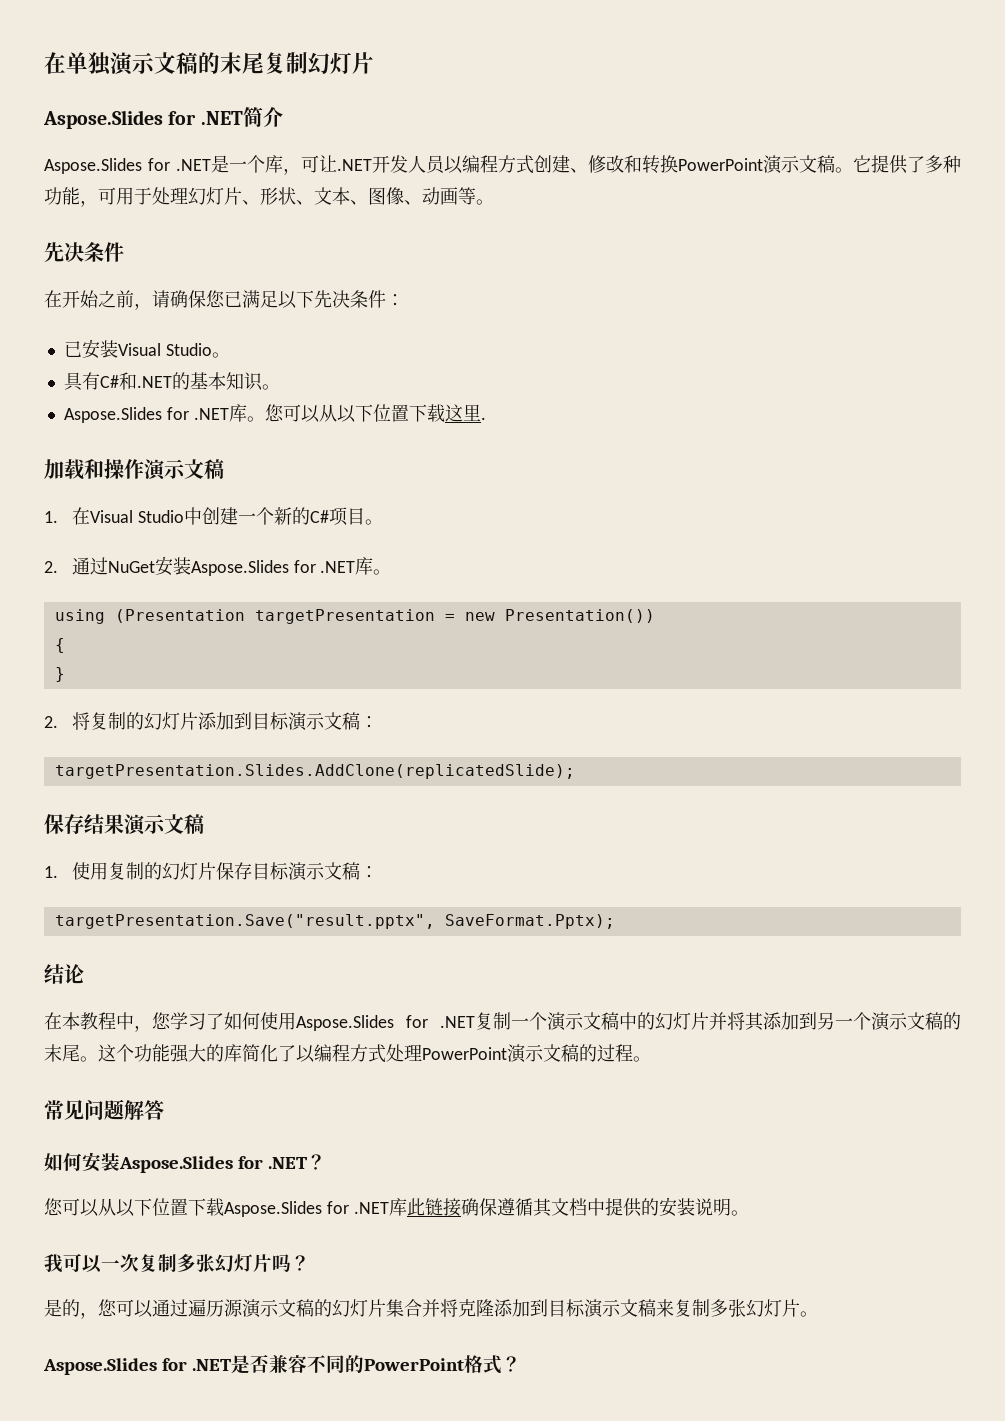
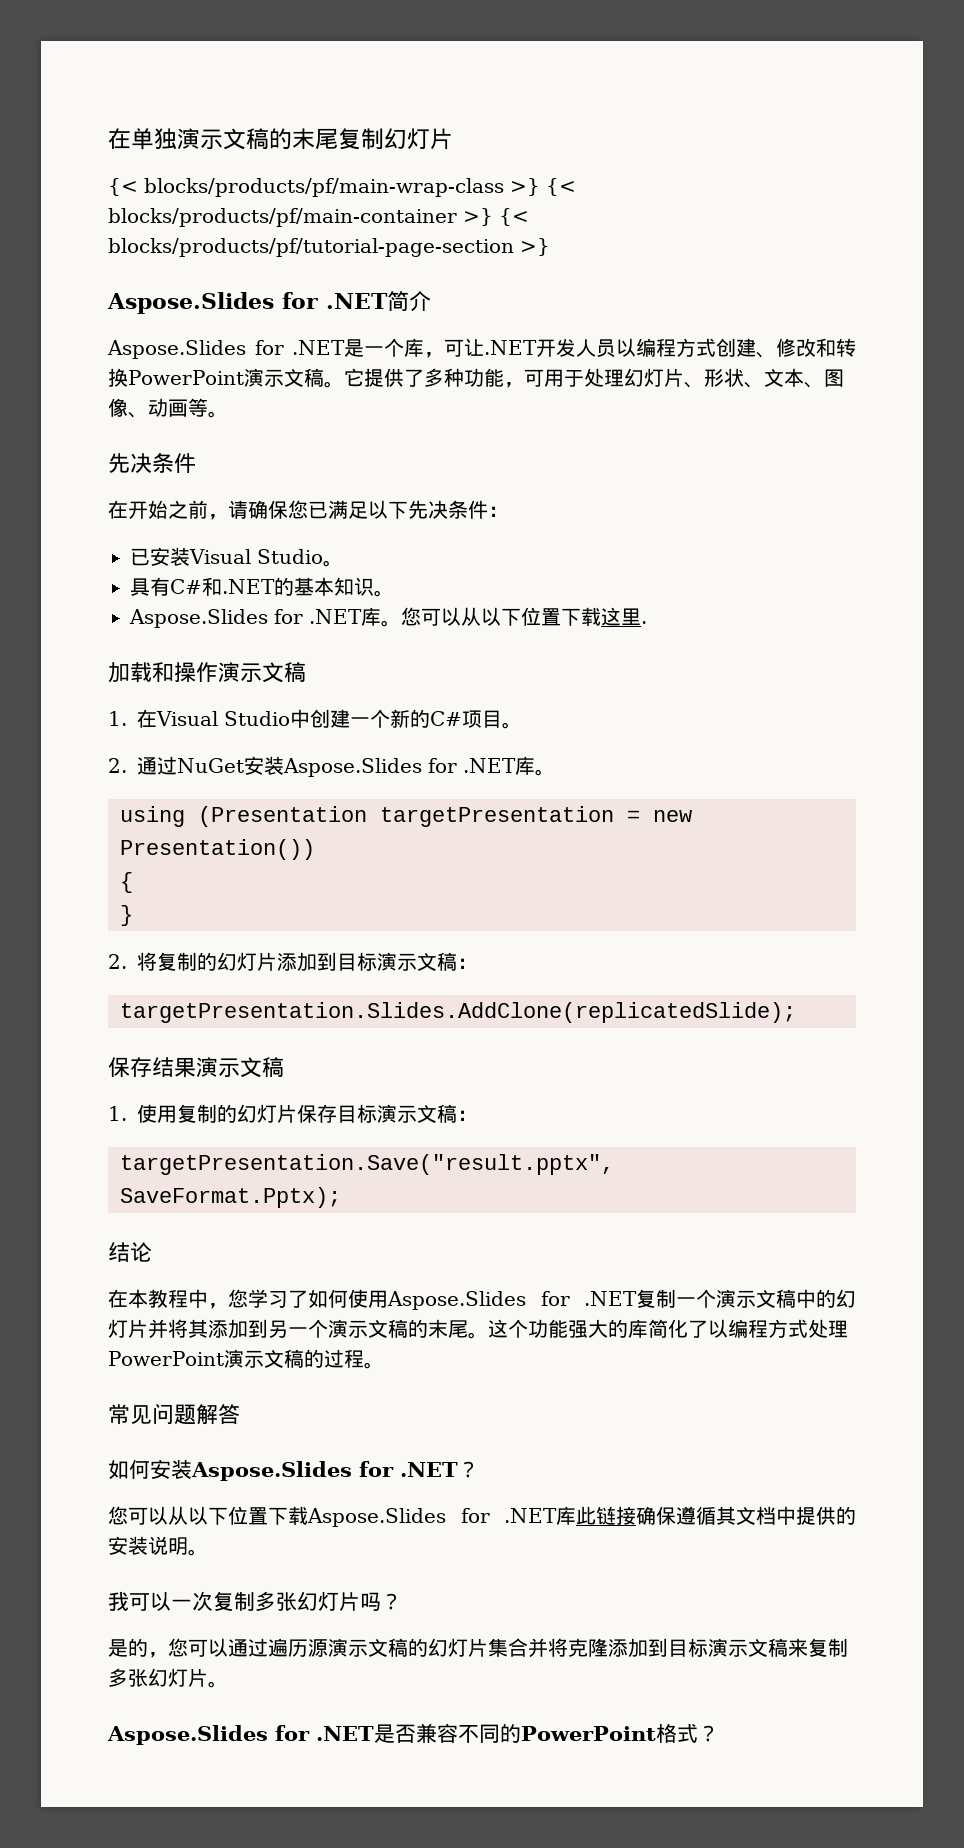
(374, 63) none -> [108,178,576,197] [108,208,529,227] [108,238,550,257] // {< blocks/products/pf/main-wrap-class >} {< blocks/products/pf/main-container >} {< blocks/products/pf/tutorial-page-section >}

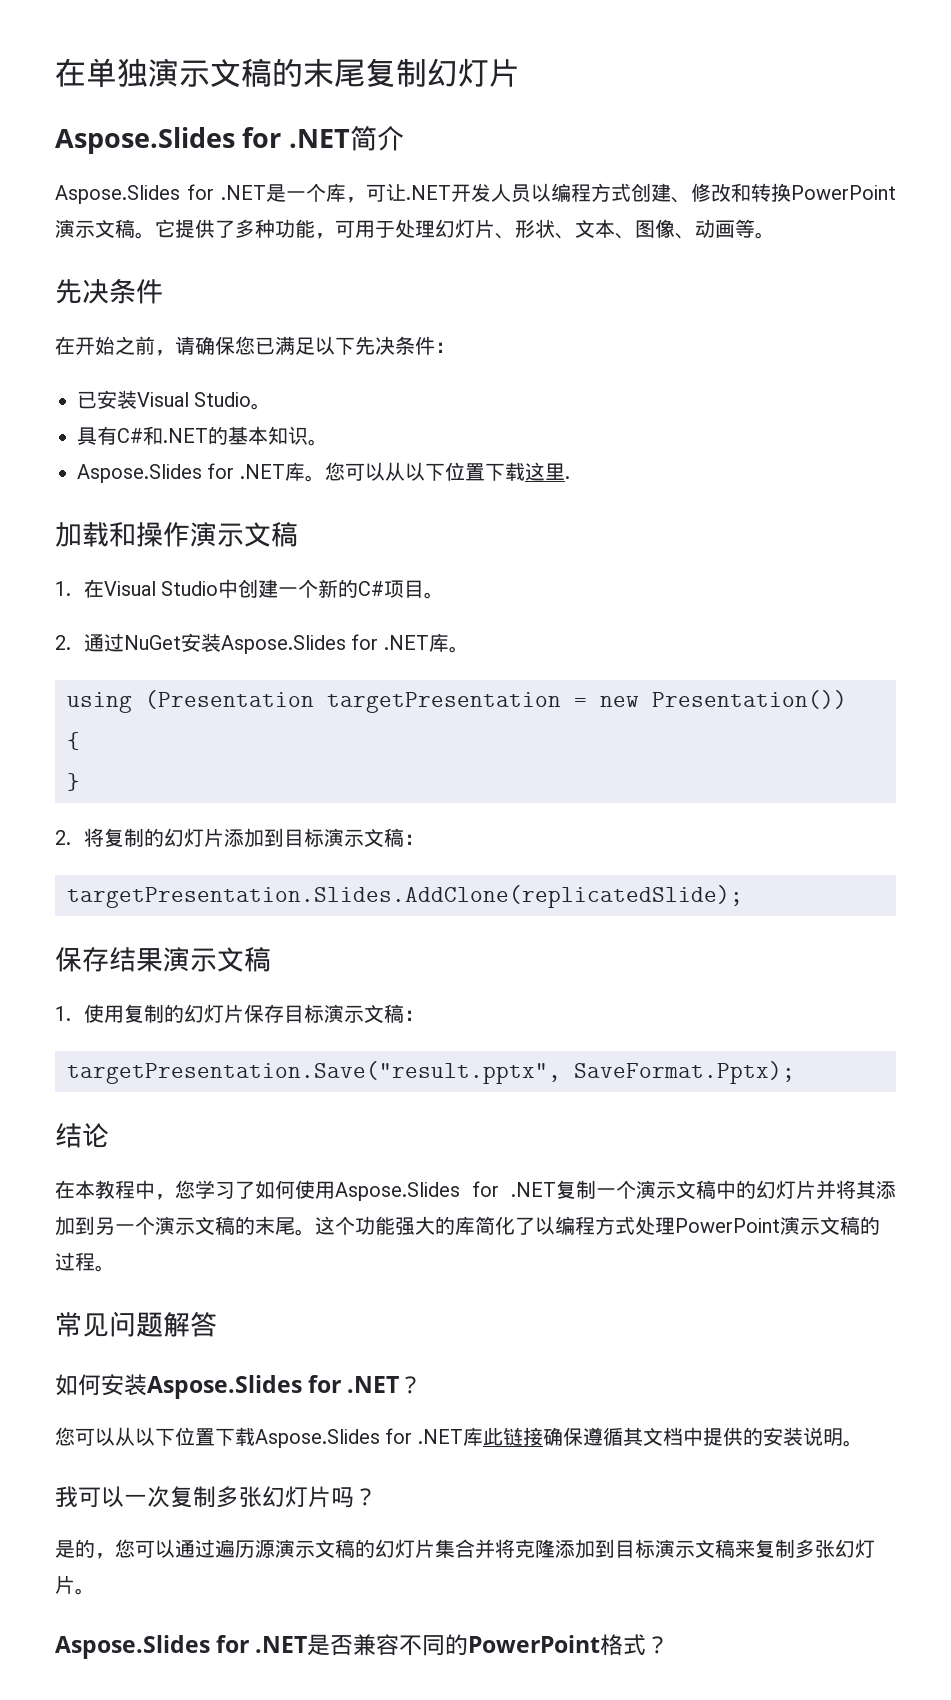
[108,178,576,197] [108,208,529,227] [108,238,550,257] // {< blocks/products/pf/main-wrap-class >} {< blocks/products/pf/main-container >} {< blocks/products/pf/tutorial-page-section >} -> (520, 73) none

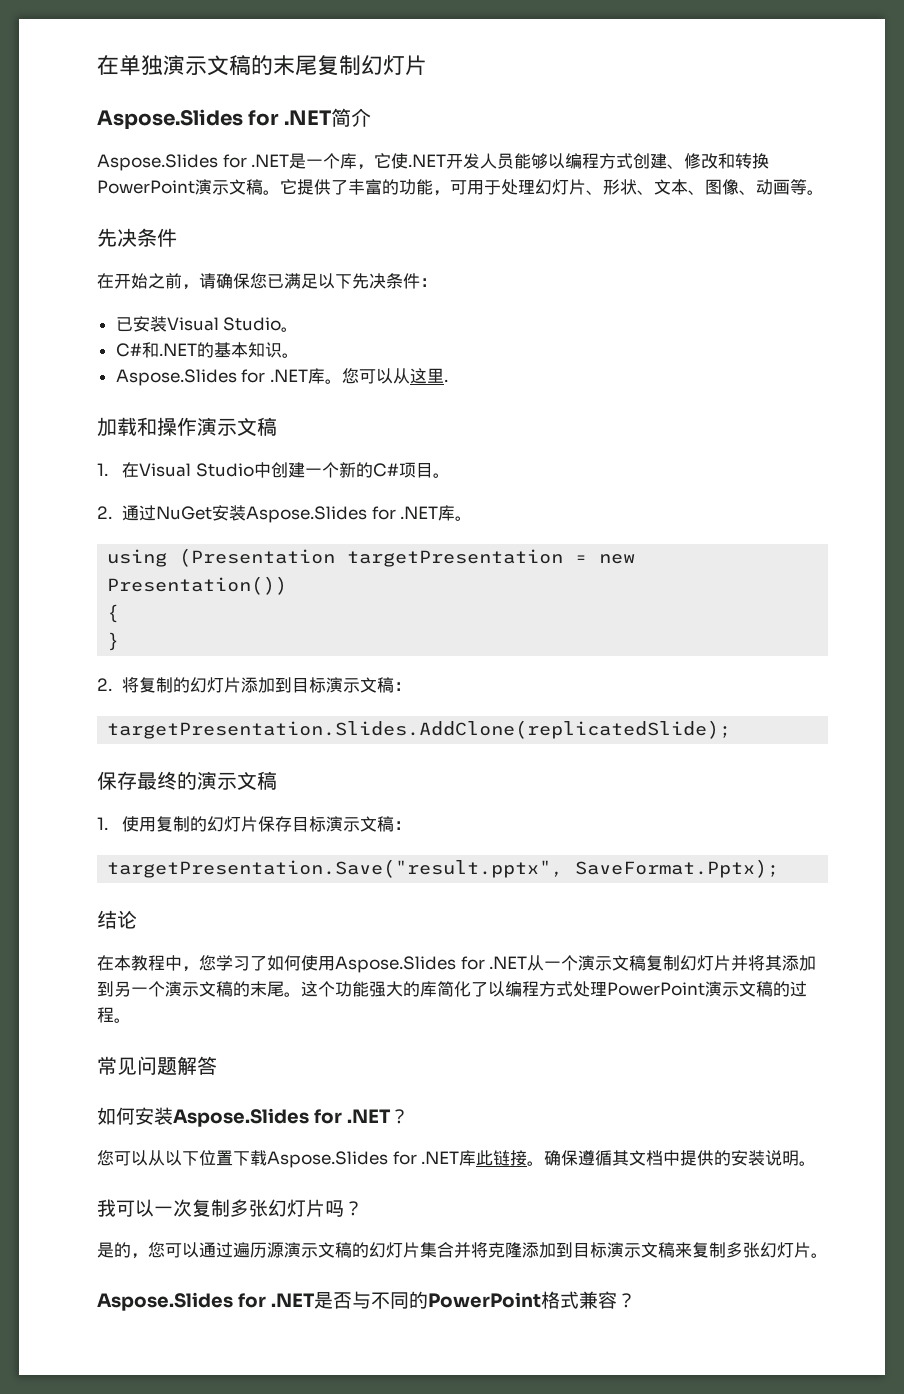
[366,183,407,202] 可让 -> [374,153,409,169] 它使
(531, 193) none -> [514,153,549,169] 能够
[235,219,275,238] 多种 -> [348,179,399,195] 丰富的
[77,426,117,445] 具有 -> (299, 329) none
[404,462,525,481] 以下位置下载 -> (410, 376) none
[109,947,163,972] 结果 -> [137,771,197,790] 最终的
[556,1180,756,1199] 复制一个演示文稿中的 -> [527,955,681,971] 从一个演示文稿复制
(543, 1436) none -> [527,1161,545,1166] 。
[353,1634,400,1656] 兼容 -> [351,1291,371,1309] 与
(647, 1645) none -> [578,1291,617,1309] 兼容

